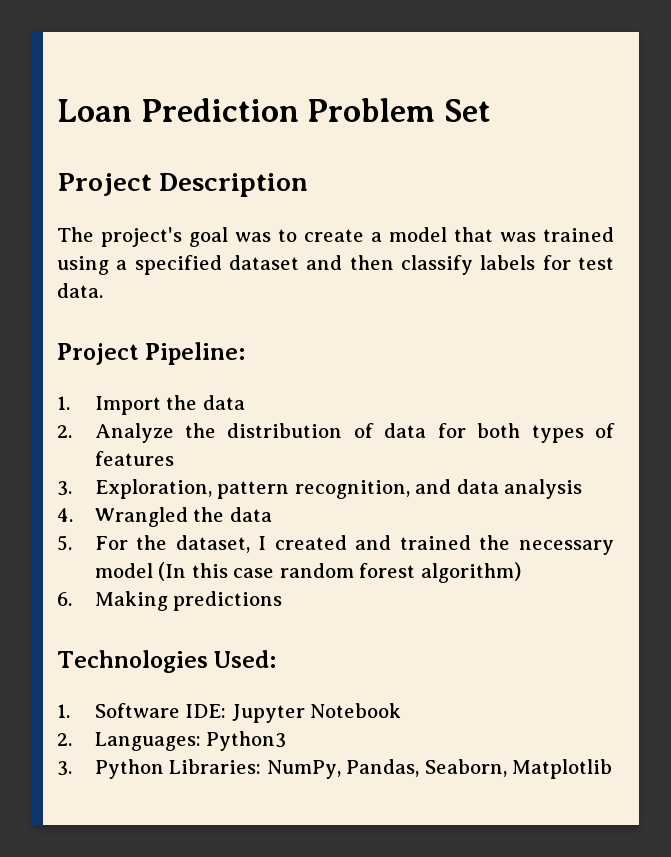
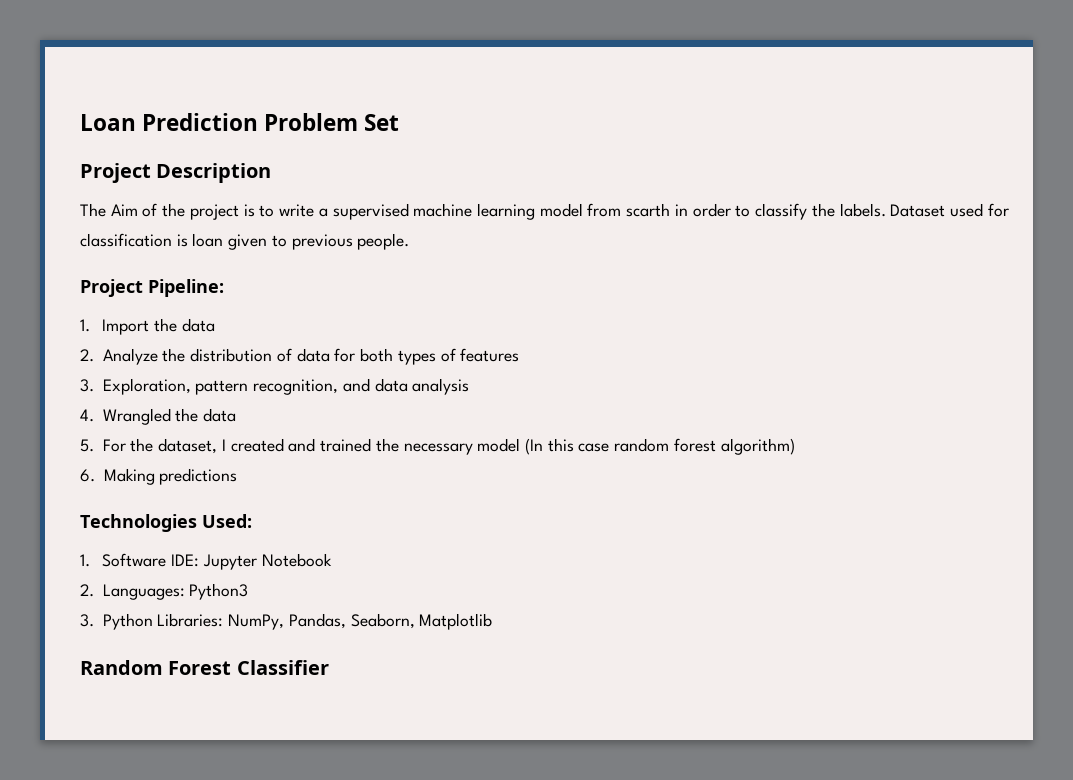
[101,227,614,247] [57,255,614,275] [57,283,103,298] project's goal was to create a model that was trained using a specified dataset and then classify labels for test data. -> [110,203,1009,220] [80,233,410,250] Aim of the project is to write a supervised machine learning model from scarth in order to classify the labels. Dataset used for classification is loan given to previous people.
(613, 769) none -> [80,660,329,675] // Random Forest Classifier

